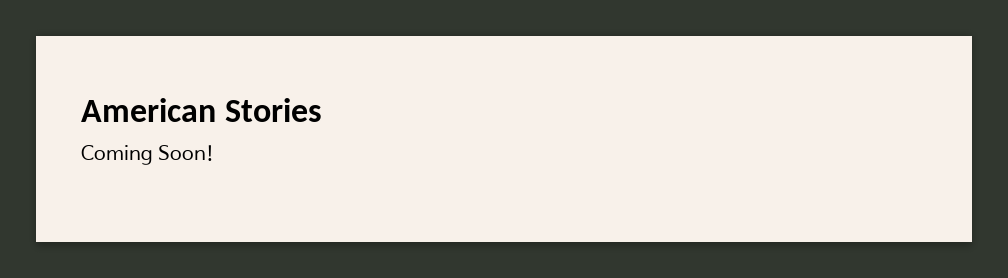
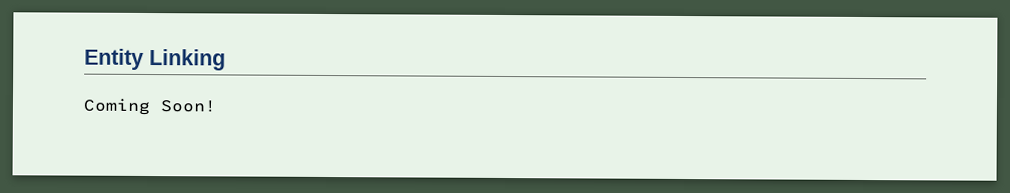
[81,98,323,122] American Stories -> [84,48,226,71] Entity Linking

